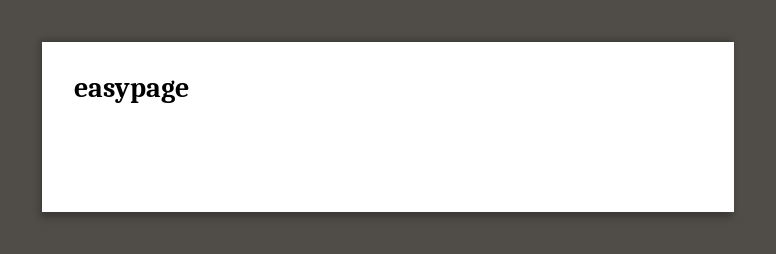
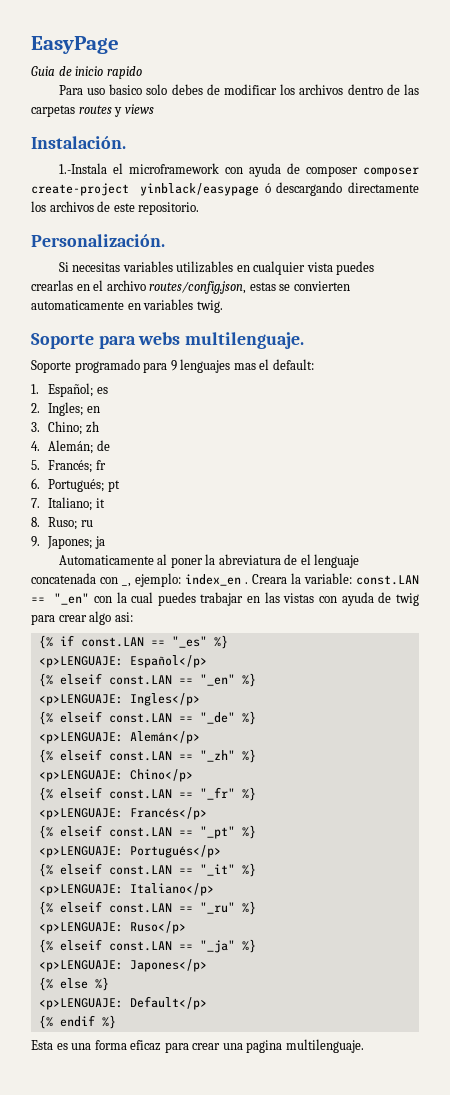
[74,80,189,103] easypage -> [31,36,119,54] [31,66,142,79] [58,84,419,95] [31,104,154,117] [31,136,126,149] [58,163,419,177] [31,182,419,196] [31,201,200,215] [31,234,165,247] [58,261,375,275] [31,280,350,294] [31,299,223,313] [31,332,305,349] [31,359,314,373] [31,383,108,397] [31,402,100,416] [31,421,99,435] [31,440,110,454] [31,460,106,473] [31,478,120,492] [31,497,105,511] [31,517,93,530] [31,536,105,549] [58,554,360,568] [31,573,419,587] [31,592,419,606] [31,611,133,625] [38,635,228,649] [38,655,207,668] [38,673,256,687] [38,693,200,706] [38,711,256,725] [38,731,200,744] [38,749,256,763] [38,769,193,782] [38,787,256,801] [38,807,207,820] [38,825,256,839] [38,845,221,858] [38,863,256,877] [38,883,214,896] [38,901,256,915] [38,921,186,934] [38,939,256,953] [38,959,207,972] [38,977,109,991] [38,996,207,1010] [38,1015,116,1029] [31,1039,364,1053] EasyPage // Guia de inicio rapido // Para uso basico solo debes de modificar los archivos dentro de las carpetas routes y views // Instalación. // 1.-Instala el microframework con ayuda de composer composer create-project yinblack/easypage ó descargando directamente los archivos de este repositorio. // Personalización. // Si necesitas variables utilizables en cualquier vista puedes crearlas en el archivo routes/config.json, estas se convierten automaticamente en variables twig. // Soporte para webs multilenguaje. // Soporte programado para 9 lenguajes mas el default: // 1. Español; es // 2. Ingles; en // 3. Chino; zh // 4. Alemán; de // 5. Francés; fr // 6. Portugués; pt // 7. Italiano; it // 8. Ruso; ru // 9. Japones; ja // Automaticamente al poner la abreviatura de el lenguaje concatenada con _, ejemplo: index_en . Creara la variable: const.LAN == "_en" con la cual puedes trabajar en las vistas con ayuda de twig para crear algo asi: // {% if const.LAN == "_es" %} // <p>LENGUAJE: Español</p> // {% elseif const.LAN == "_en" %} // <p>LENGUAJE: Ingles</p> // {% elseif const.LAN == "_de" %} // <p>LENGUAJE: Alemán</p> // {% elseif const.LAN == "_zh" %} // <p>LENGUAJE: Chino</p> // {% elseif const.LAN == "_fr" %} // <p>LENGUAJE: Francés</p> // {% elseif const.LAN == "_pt" %} // <p>LENGUAJE: Portugués</p> // {% elseif const.LAN == "_it" %} // <p>LENGUAJE: Italiano</p> // {% elseif const.LAN == "_ru" %} // <p>LENGUAJE: Ruso</p> // {% elseif const.LAN == "_ja" %} // <p>LENGUAJE: Japones</p> // {% else %} // <p>LENGUAJE: Default</p> // {% endif %} // Esta es una forma eficaz para crear una pagina multilenguaje.

